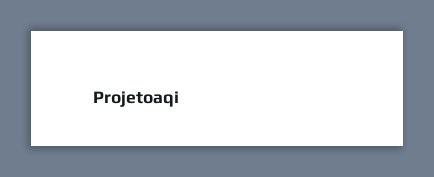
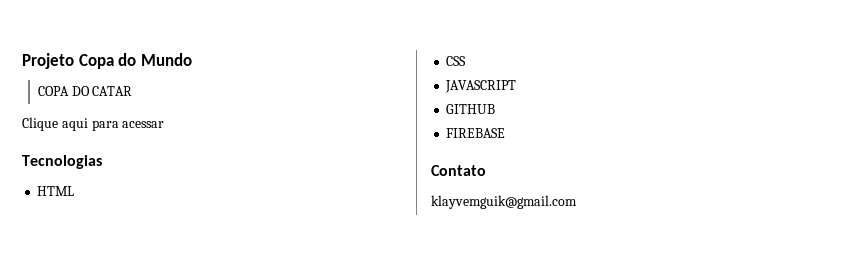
[93,91,179,107] Projetoaqi -> [22,53,192,69] [37,86,133,96] [22,117,165,131] [22,155,102,169] [37,186,75,196] [446,56,467,66] [445,80,517,93] [446,104,496,114] [446,128,506,138] [431,165,486,176] [431,195,577,209] Projeto Copa do Mundo // COPA DO CATAR // Clique aqui para acessar // Tecnologias // HTML // CSS // JAVASCRIPT // GITHUB // FIREBASE // Contato // klayvemguik@gmail.com

